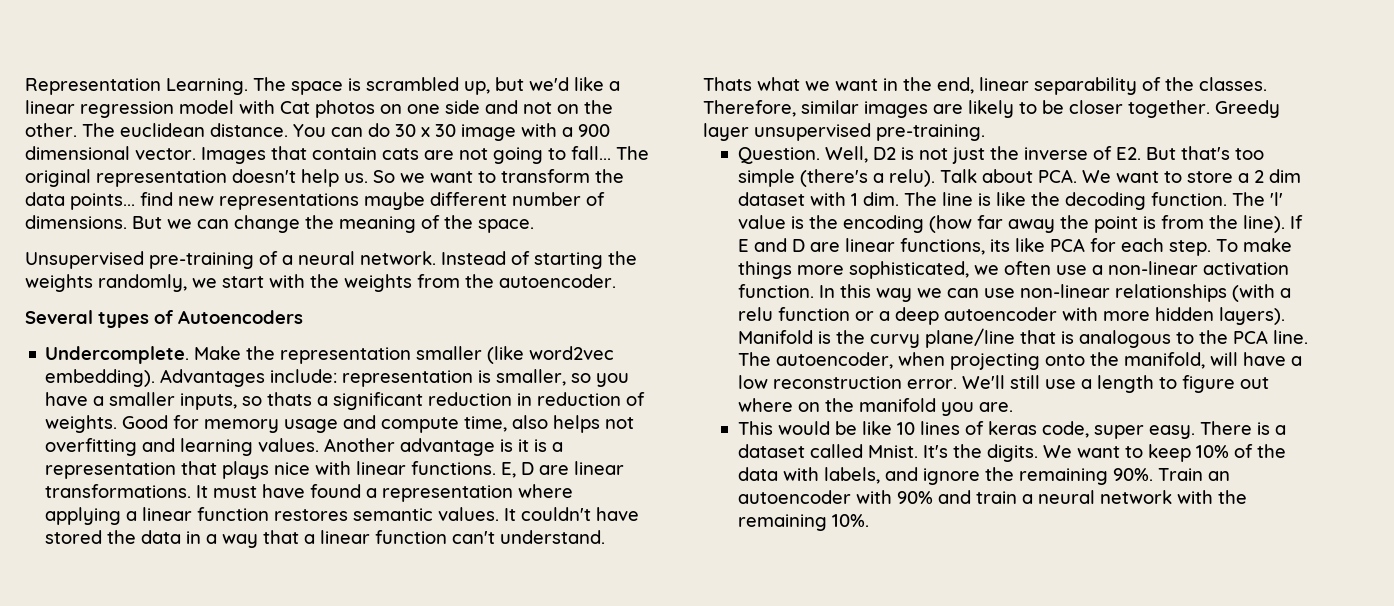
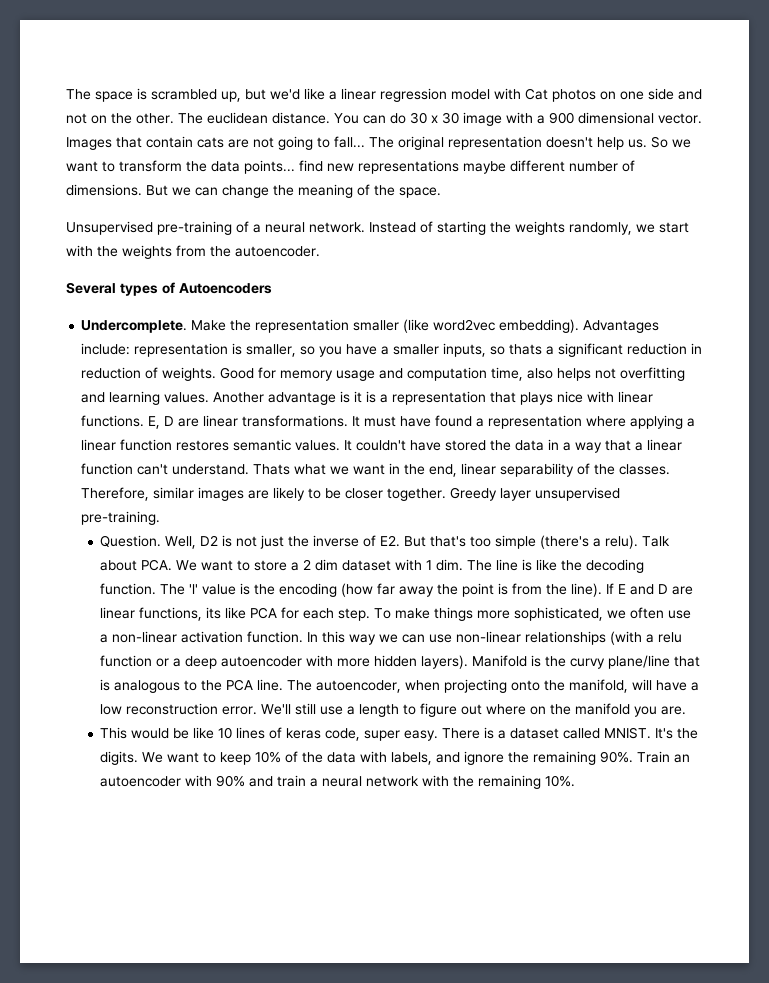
[25,78,248,95] Representation Learning. -> (66, 94) none
[381,417,460,433] compute -> [407,367,488,381] computation
[868,445,919,458] Mnist. -> [604,727,652,739] MNIST.

